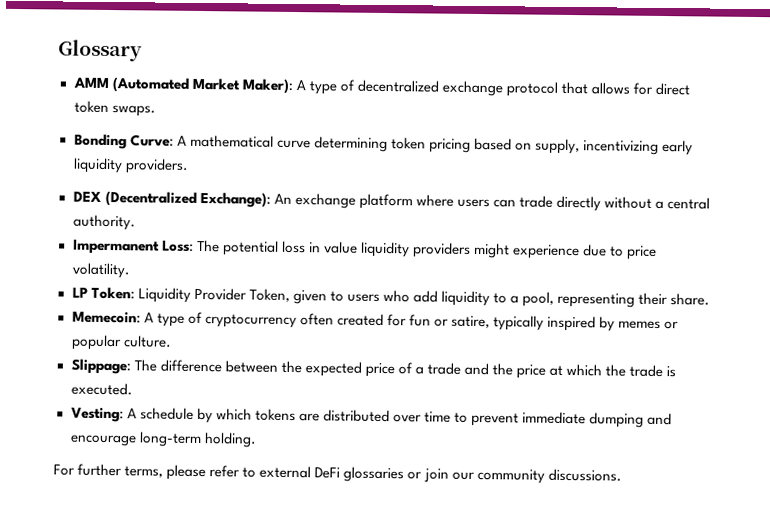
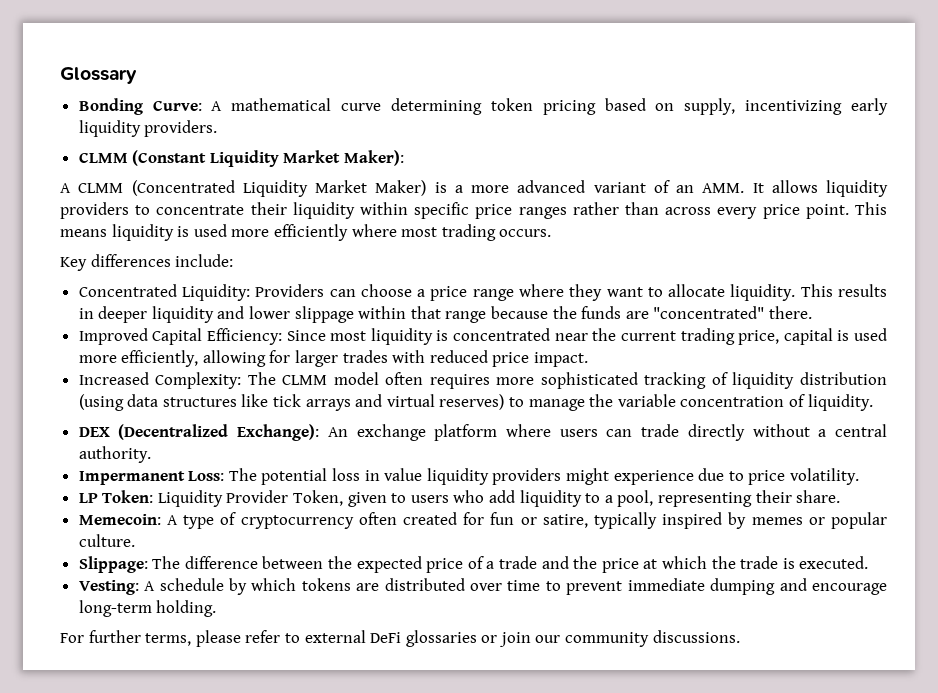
[72,77,691,97] [73,100,156,117] // AMM (Automated Market Maker): A type of decentralized exchange protocol that allows for direct token swaps. -> (137, 75) none
(189, 166) none -> [78,150,405,167] [60,180,888,197] [60,202,888,219] [60,224,552,241] [60,254,234,271] [78,284,887,301] [78,306,812,323] [78,328,888,345] [78,350,589,367] [78,372,887,389] [78,394,873,411] // CLMM (Constant Liquidity Market Maker): // A CLMM (Concentrated Liquidity Market Maker) is a more advanced variant of an AMM. It allows liquidity providers to concentrate their liquidity within specific price ranges rather than across every price point. This means liquidity is used more efficiently where most trading occurs. // Key differences include: // Concentrated Liquidity: Providers can choose a price range where they want to allocate liquidity. This results in deeper liquidity and lower slippage within that range because the funds are "concentrated" there. // Improved Capital Efficiency: Since most liquidity is concentrated near the current trading price, capital is used more efficiently, allowing for larger trades with reduced price impact. // Increased Complexity: The CLMM model often requires more sophisticated tracking of liquidity distribution (using data structures like tick arrays and virtual reserves) to manage the variable concentration of liquidity.

